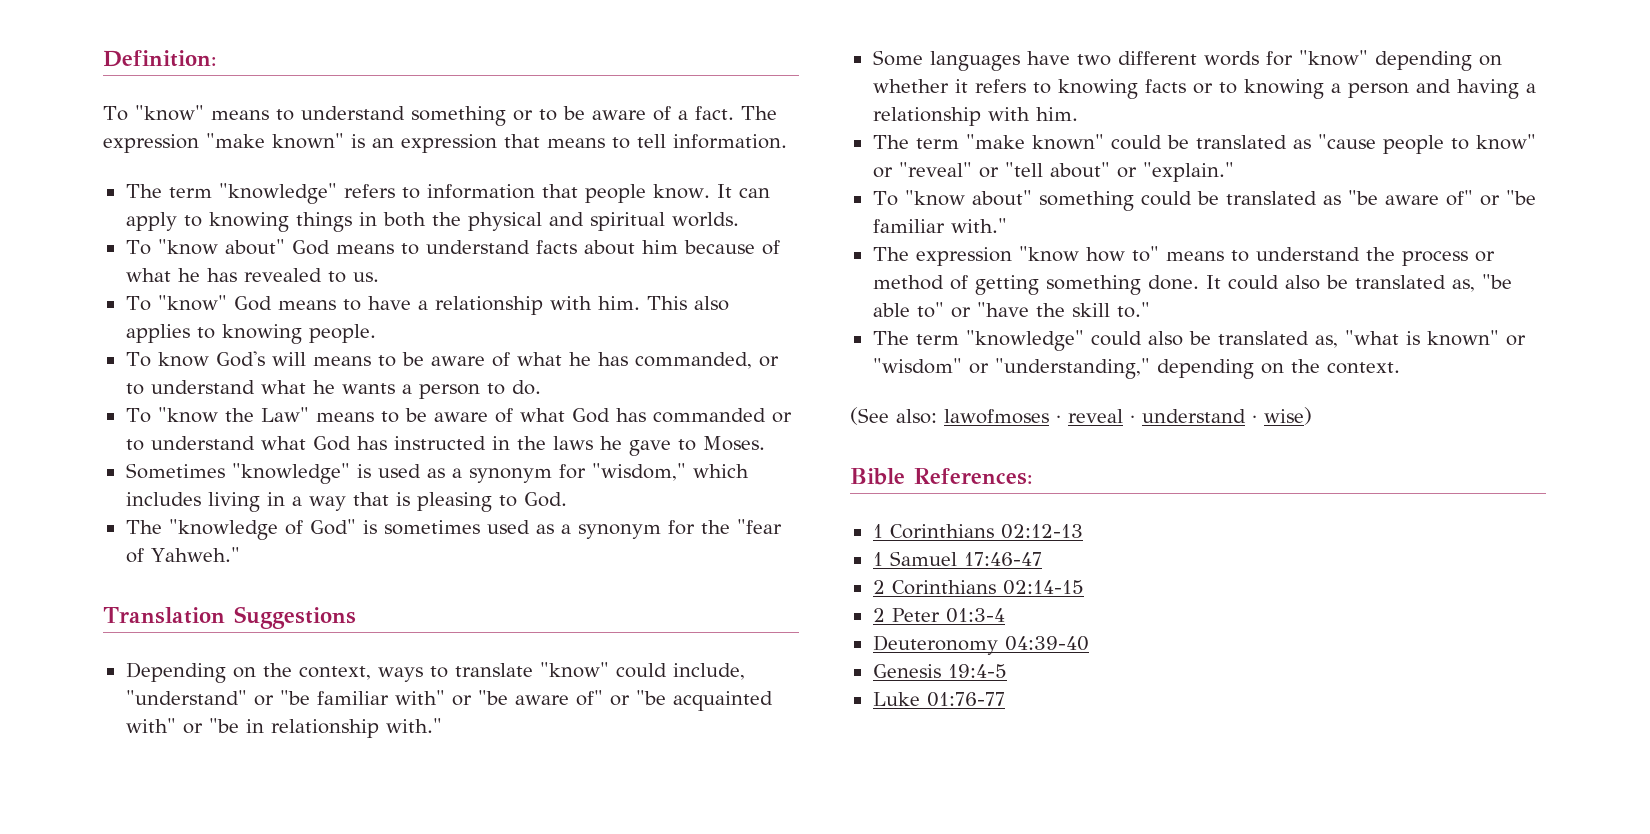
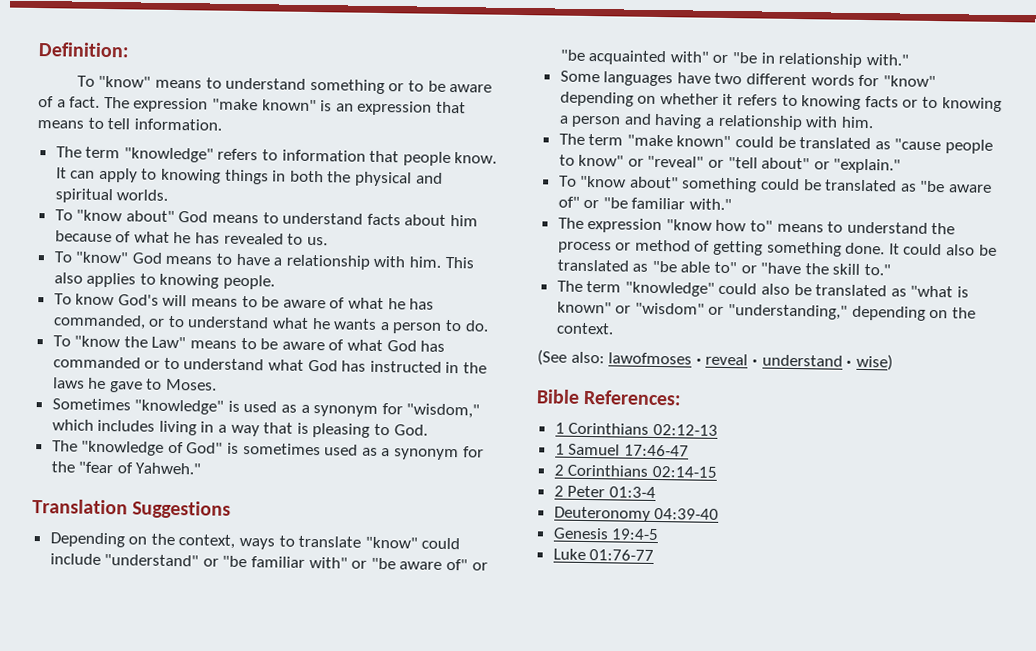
[672,663,745,680] include, -> [49,553,101,565] include
[1451,279,1475,292] as, -> [632,263,649,272] as
[1314,335,1338,348] as, -> [890,288,907,297] as

